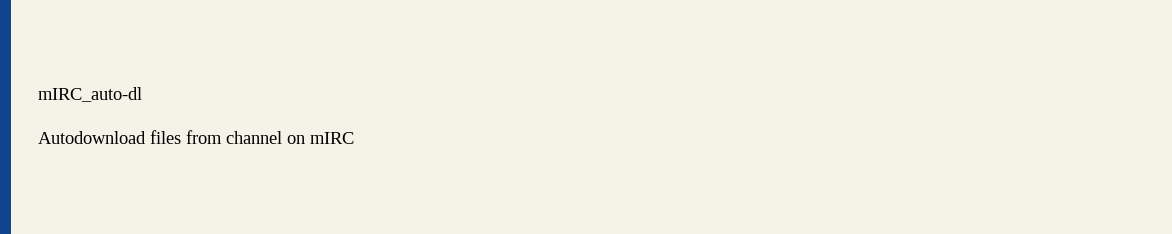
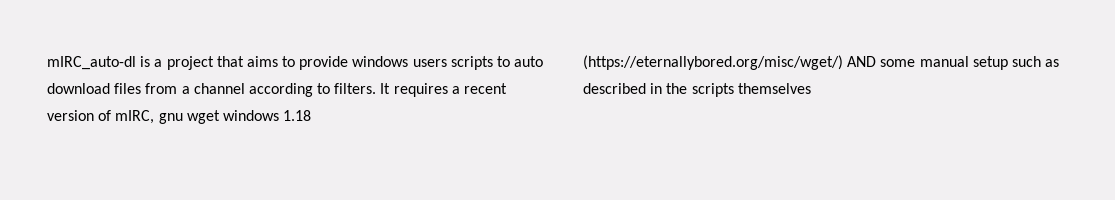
[38,130,354,144] // Autodownload files from channel on mIRC -> [140,56,544,70] [47,83,508,97] [47,110,312,124] [583,55,1060,70] [583,83,811,97] is a project that aims to provide windows users scripts to auto download files from a channel according to filters. It requires a recent version of mIRC, gnu wget windows 1.18 (https://eternallybored.org/misc/wget/) AND some manual setup such as described in the scripts themselves

